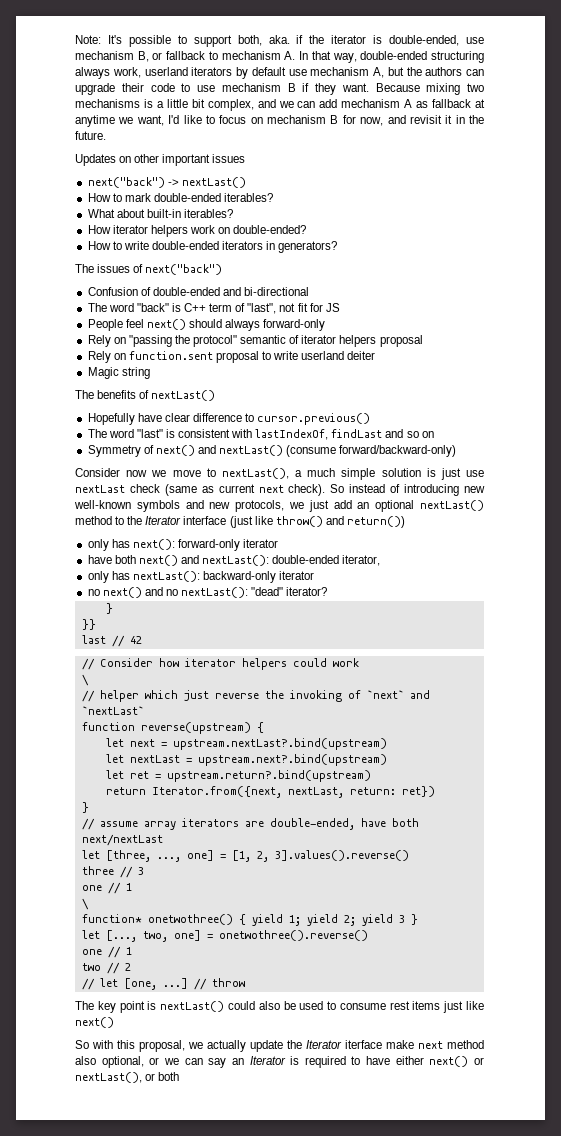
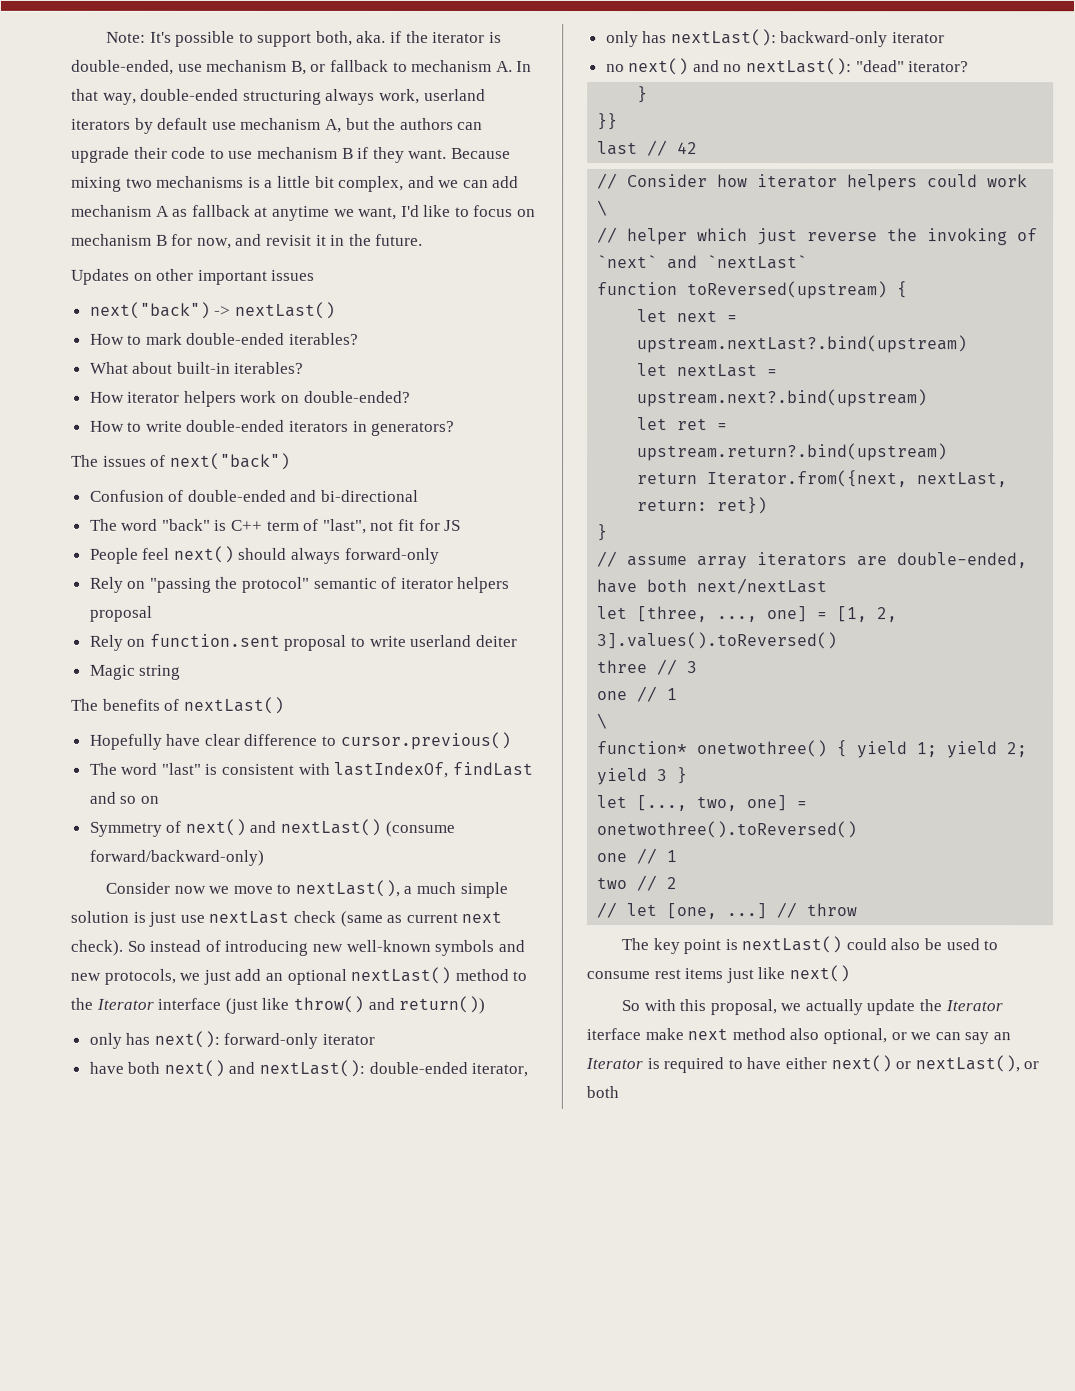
[140,722,251,734] reverse(upstream) -> [687,281,889,300] toReversed(upstream)
[274,850,409,861] 3].values().reverse() -> [597,632,839,650] 3].values().toReversed()
[218,930,368,941] onetwothree().reverse() -> [596,821,858,839] onetwothree().toReversed()

